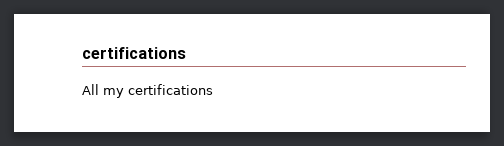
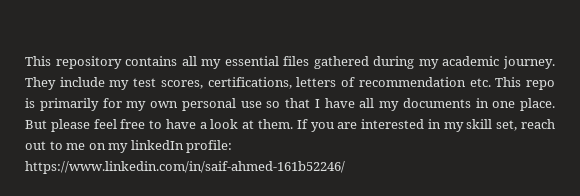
[82,47,186,59] [82,84,213,98] certifications // All my certifications -> [25,56,555,69] [25,77,556,90] [25,98,555,111] [25,119,555,132] [25,140,233,153] [25,161,345,174] This repository contains all my essential files gathered during my academic journey. They include my test scores, certifications, letters of recommendation etc. This repo is primarily for my own personal use so that I have all my documents in one place. But please feel free to have a look at them. If you are interested in my skill set, reach out to me on my linkedIn profile: https://www.linkedin.com/in/saif-ahmed-161b52246/

